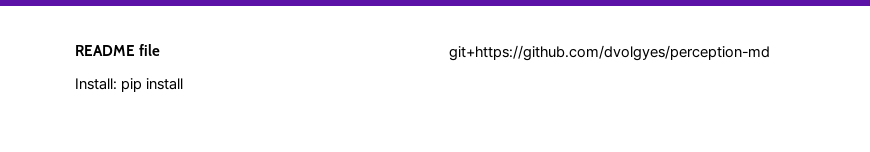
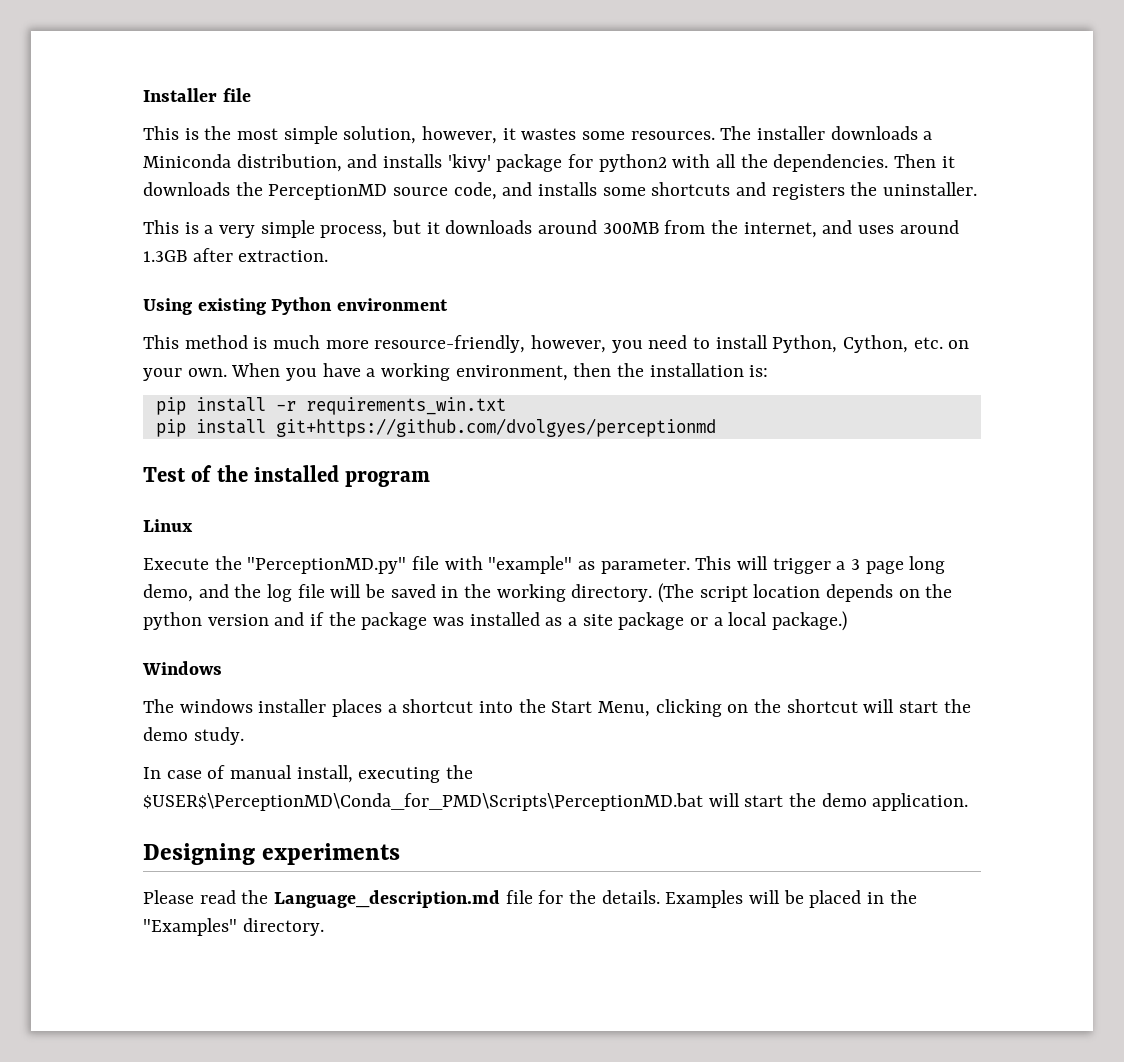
[75,45,135,56] README -> [143,88,217,102] Installer
[75,78,184,92] [449,45,770,61] Install: pip install git+https://github.com/dvolgyes/perception-md -> [143,126,933,144] [143,154,955,172] [143,182,978,200] [143,220,959,238] [143,248,329,262] [143,297,449,315] [143,335,970,353] [143,363,769,381] [155,397,506,415] [155,418,716,437] [143,465,431,487] [143,519,193,532] [143,556,946,574] [143,583,953,603] [143,611,848,631] [142,661,222,675] [143,699,971,717] [143,727,244,745] [143,765,474,783] [143,793,969,811] [143,843,401,865] [143,890,917,908] [143,918,324,936] This is the most simple solution, however, it wastes some resources. The installer downloads a Miniconda distribution, and installs 'kivy' package for python2 with all the dependencies. Then it downloads the PerceptionMD source code, and installs some shortcuts and registers the uninstaller. // This is a very simple process, but it downloads around 300MB from the internet, and uses around 1.3GB after extraction. // Using existing Python environment // This method is much more resource-friendly, however, you need to install Python, Cython, etc. on your own. When you have a working environment, then the installation is: // pip install -r requirements_win.txt // pip install git+https://github.com/dvolgyes/perceptionmd // Test of the installed program // Linux // Execute the "PerceptionMD.py" file with "example" as parameter. This will trigger a 3 page long demo, and the log file will be saved in the working directory. (The script location depends on the python version and if the package was installed as a site package or a local package.) // Windows // The windows installer places a shortcut into the Start Menu, clicking on the shortcut will start the demo study. // In case of manual install, executing the $USER$\PerceptionMD\Conda_for_PMD\Scripts\PerceptionMD.bat will start the demo application. // Designing experiments // Please read the Language_description.md file for the details. Examples will be placed in the "Examples" directory.

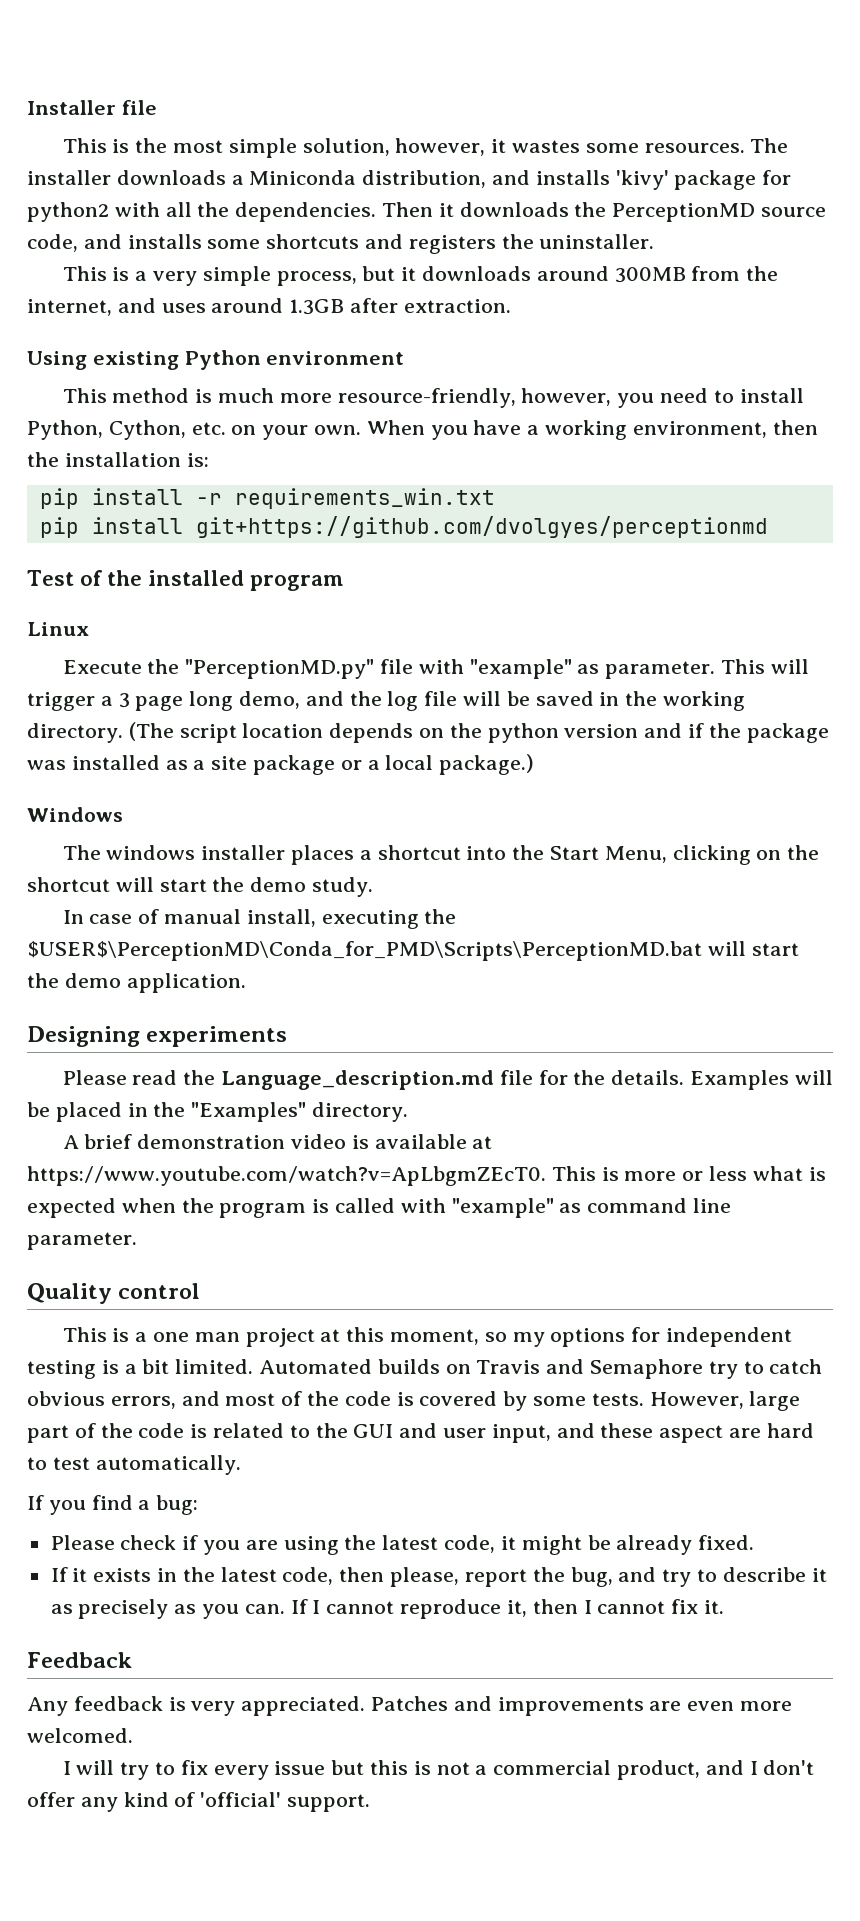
(324, 927) none -> [62,1134,493,1149] [27,1166,826,1186] [27,1198,732,1218] [27,1232,137,1250] [27,1283,201,1304] [62,1327,792,1347] [27,1359,823,1379] [27,1391,801,1411] [27,1423,814,1443] [27,1455,241,1475] [27,1495,199,1515] [50,1535,755,1555] [50,1567,827,1587] [50,1599,724,1619] [27,1652,132,1668] [27,1696,793,1716] [27,1728,133,1743] [62,1760,815,1780] [27,1792,371,1812] // A brief demonstration video is available at https://www.youtube.com/watch?v=ApLbgmZEcT0. This is more or less what is expected when the program is called with "example" as command line parameter. // Quality control // This is a one man project at this moment, so my options for independent testing is a bit limited. Automated builds on Travis and Semaphore try to catch obvious errors, and most of the code is covered by some tests. However, large part of the code is related to the GUI and user input, and these aspect are hard to test automatically. // If you find a bug: // Please check if you are using the latest code, it might be already fixed. // If it exists in the latest code, then please, report the bug, and try to describe it as precisely as you can. If I cannot reproduce it, then I cannot fix it. // Feedback // Any feedback is very appreciated. Patches and improvements are even more welcomed. // I will try to fix every issue but this is not a commercial product, and I don't offer any kind of 'official' support.

